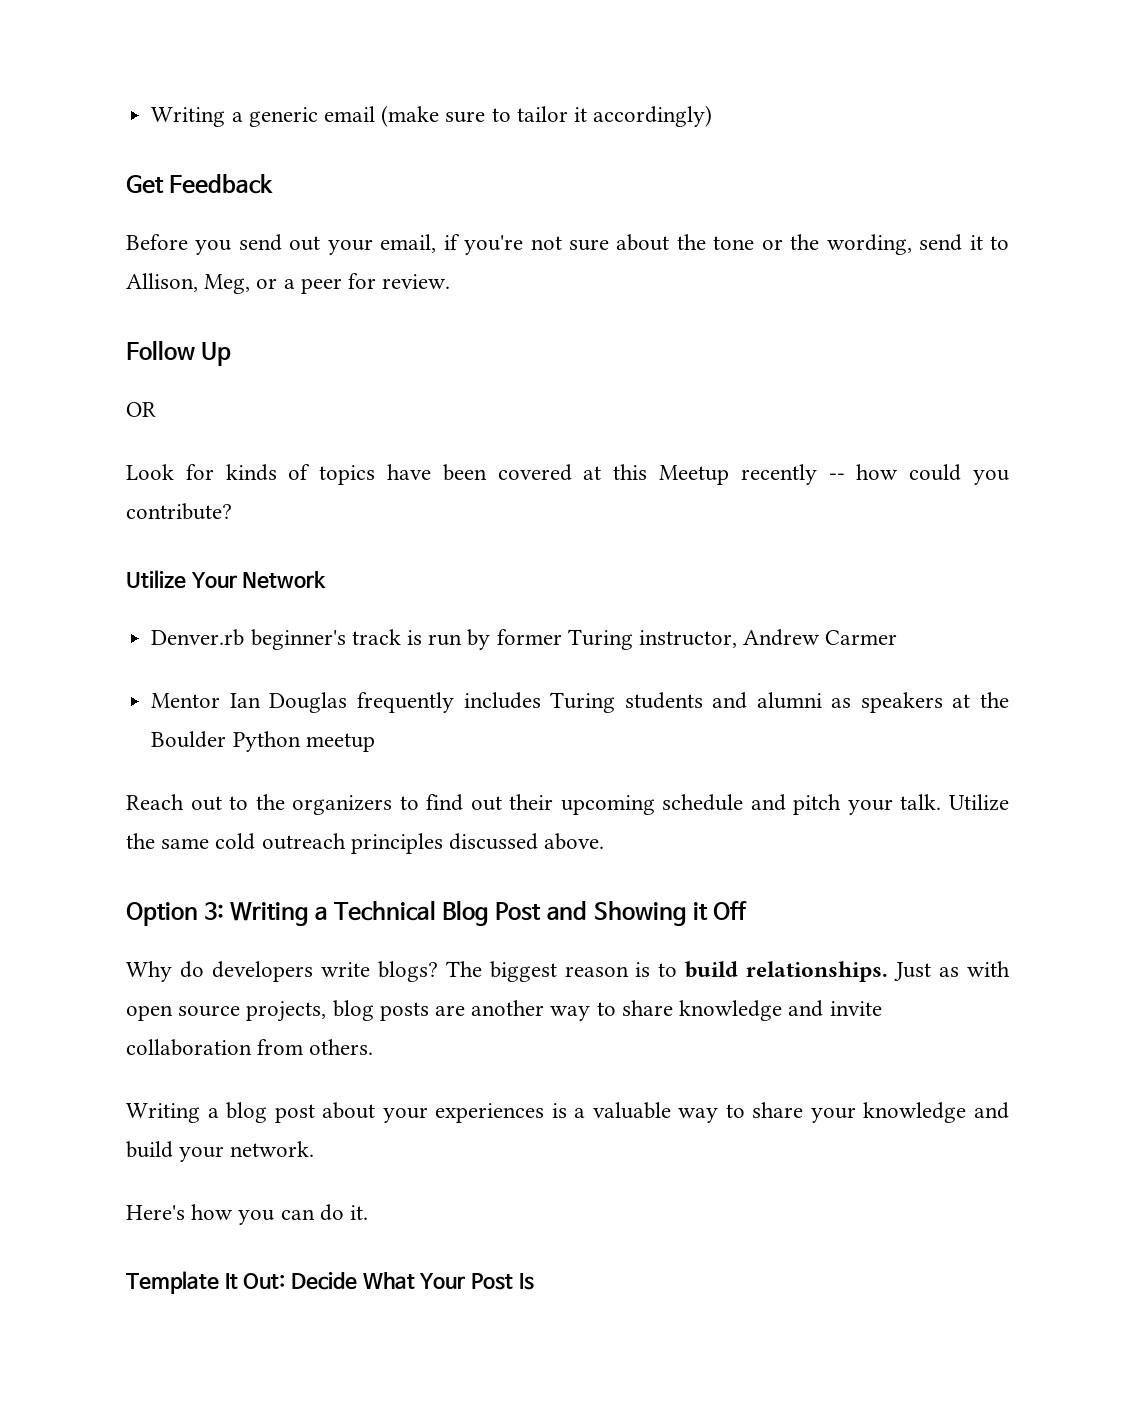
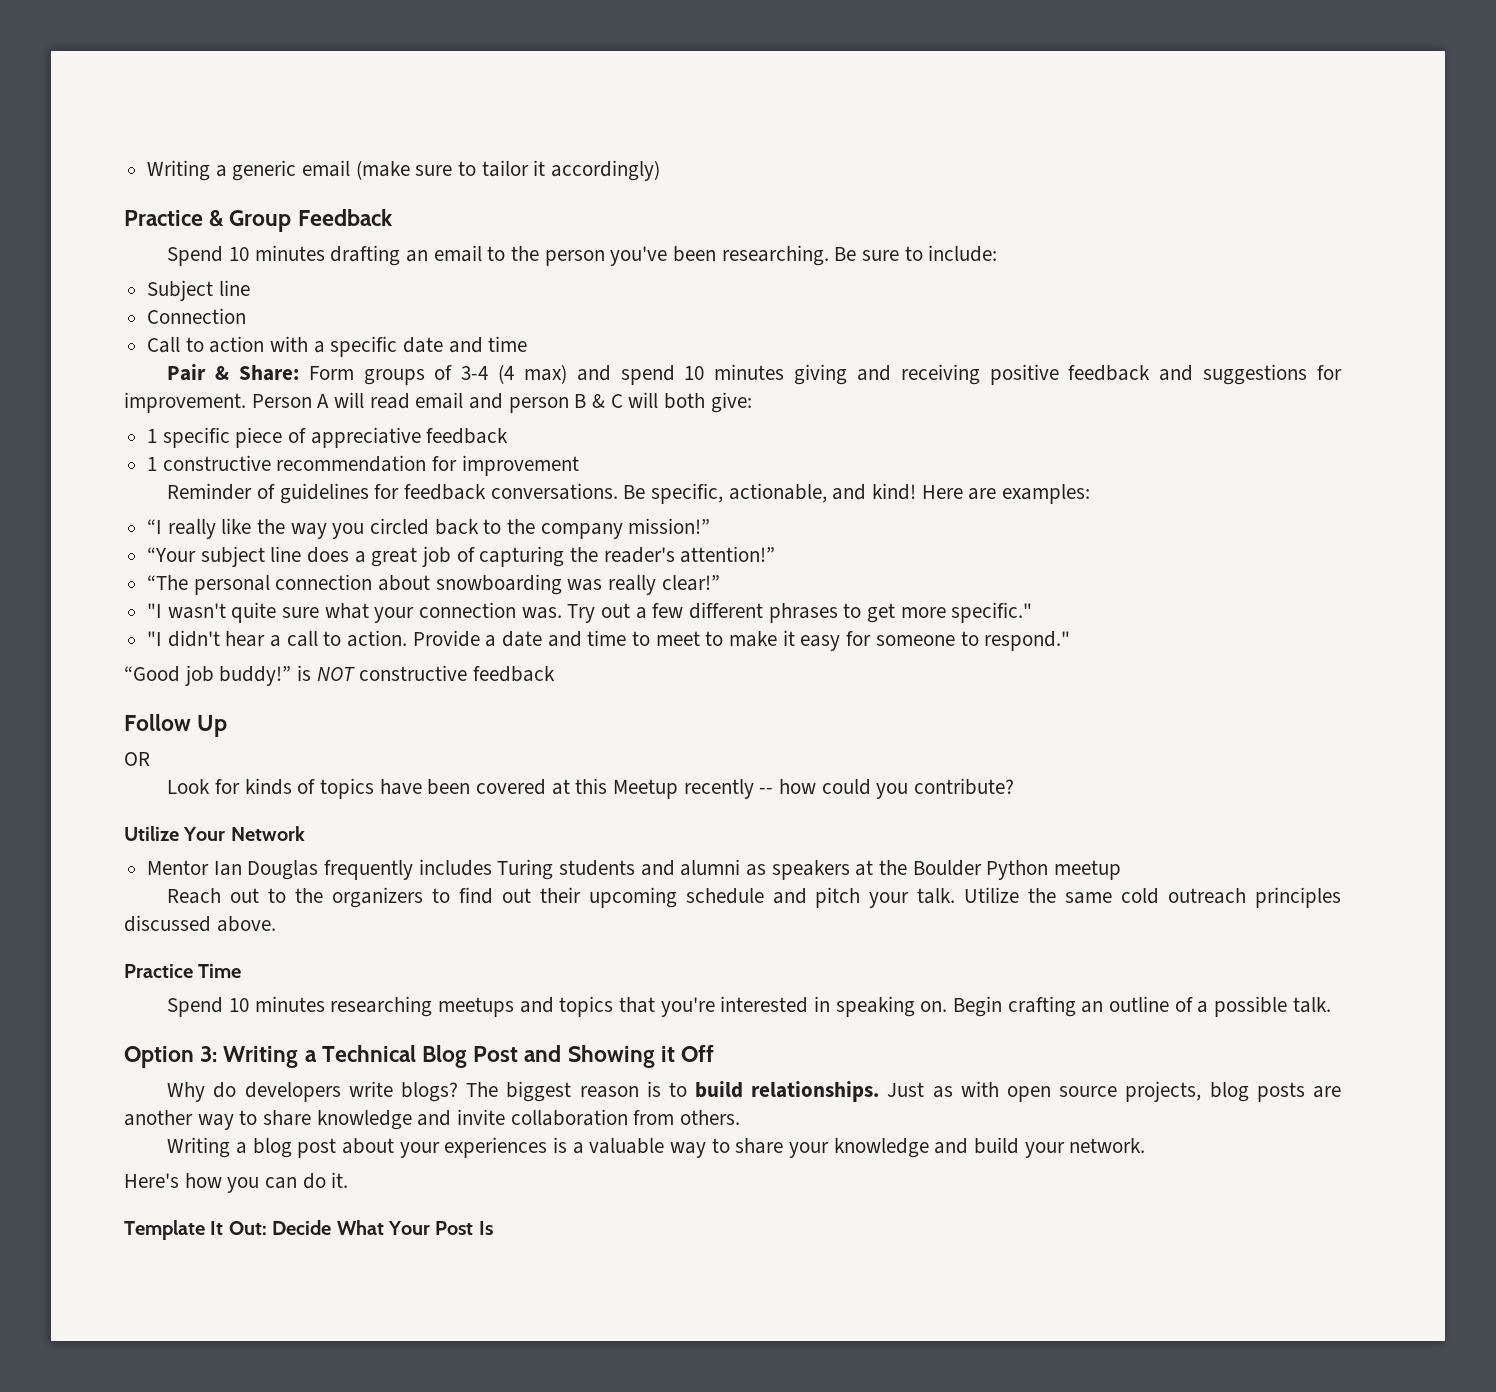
[126,174,274,194] [126,234,1010,255] [126,273,451,294] Get Feedback // Before you send out your email, if you're not sure about the tone or the wording, send it to Allison, Meg, or a peer for review. -> [124,209,393,232] [167,245,998,266] [147,280,250,301] [147,308,247,324] [147,336,528,357] [167,364,1342,385] [124,392,752,413] [147,427,509,448] [147,455,579,476] [167,483,1090,504] [147,518,711,539] [147,546,776,567] [147,574,720,595] [147,602,1033,623] [147,630,1071,651] [124,665,556,686] Practice & Group Feedback // Spend 10 minutes drafting an email to the person you've been researching. Be sure to include: // Subject line // Connection // Call to action with a specific date and time // Pair & Share: Form groups of 3-4 (4 max) and spend 10 minutes giving and receiving positive feedback and suggestions for improvement. Person A will read email and person B & C will both give: // 1 specific piece of appreciative feedback // 1 constructive recommendation for improvement // Reminder of guidelines for feedback conversations. Be specific, actionable, and kind! Here are examples: // “I really like the way you circled back to the company mission!” // “Your subject line does a great job of capturing the reader's attention!” // “The personal connection about snowboarding was really clear!” // "I wasn't quite sure what your connection was. Try out a few different phrases to get more specific." // "I didn't hear a call to action. Provide a date and time to meet to make it easy for someone to respond." // “Good job buddy!” is NOT constructive feedback
[151,629,898,650] // Denver.rb beginner's track is run by former Turing instructor, Andrew Carmer -> (305, 833) none
(605, 841) none -> [124,964,242,978] [167,996,1331,1017] // Practice Time // Spend 10 minutes researching meetups and topics that you're interested in speaking on. Begin crafting an outline of a possible talk.

